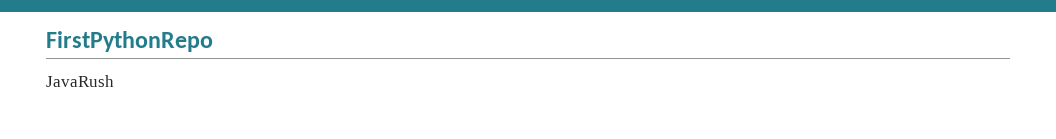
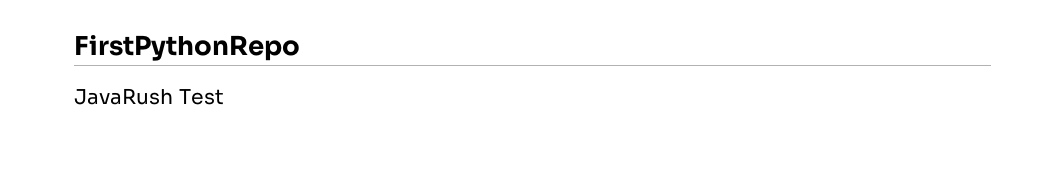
(114, 81) none -> [178,89,224,105] Test

